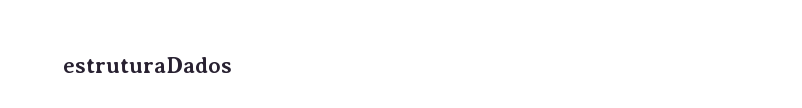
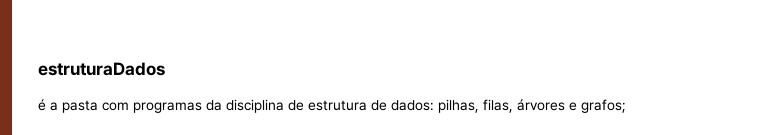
(232, 65) none -> [38,99,626,113] // é a pasta com programas da disciplina de estrutura de dados: pilhas, filas, árvores e grafos;

